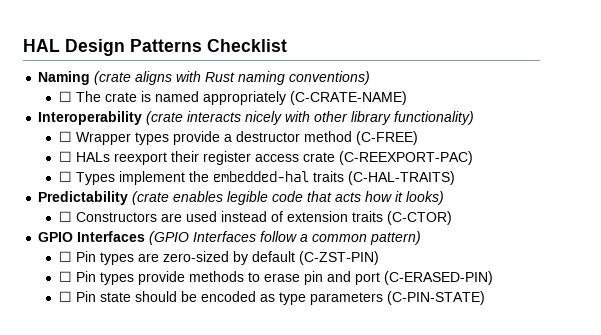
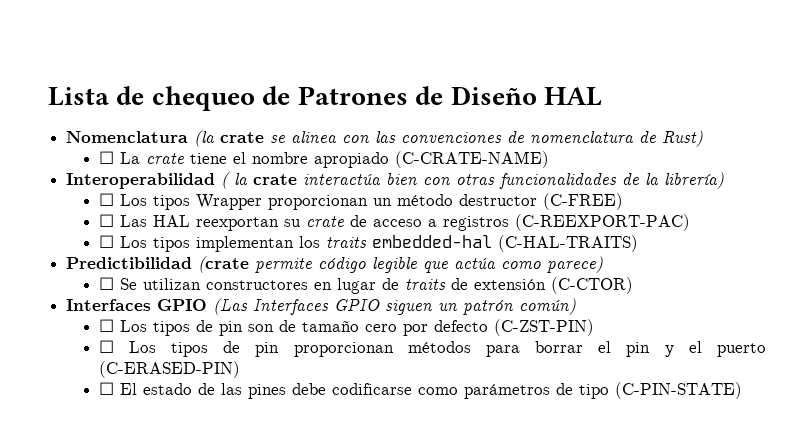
[23,39,287,56] [38,71,371,85] [59,91,408,105] [38,111,475,125] [59,131,419,145] [59,151,474,165] [59,171,456,185] [38,191,445,205] [59,211,453,225] [38,231,422,245] [59,251,380,265] [59,271,494,285] [59,291,384,305] HAL Design Patterns Checklist // Naming (crate aligns with Rust naming conventions) // ☐ The crate is named appropriately (C-CRATE-NAME) // Interoperability (crate interacts nicely with other library functionality) // ☐ Wrapper types provide a destructor method (C-FREE) // ☐ HALs reexport their register access crate (C-REEXPORT-PAC) // ☐ Types implement the embedded-hal traits (C-HAL-TRAITS) // Predictability (crate enables legible code that acts how it looks) // ☐ Constructors are used instead of extension traits (C-CTOR) // GPIO Interfaces (GPIO Interfaces follow a common pattern) // ☐ Pin types are zero-sized by default (C-ZST-PIN) // ☐ Pin types provide methods to erase pin and port (C-ERASED-PIN) // ☐ Pin state should be encoded as type parameters -> [48,86,602,111] [66,130,704,147] [98,151,549,168] [66,172,725,189] [98,193,623,210] [98,214,690,231] [98,235,638,252] [66,256,604,273] [98,277,633,294] [66,298,577,315] [98,319,594,336] [98,340,766,357] [98,361,240,378] [98,382,609,399] Lista de chequeo de Patrones de Diseño HAL // Nomenclatura (la crate se alinea con las convenciones de nomenclatura de Rust) // ☐ La crate tiene el nombre apropiado (C-CRATE-NAME) // Interoperabilidad ( la crate interactúa bien con otras funcionalidades de la librería) // ☐ Los tipos Wrapper proporcionan un método destructor (C-FREE) // ☐ Las HAL reexportan su crate de acceso a registros (C-REEXPORT-PAC) // ☐ Los tipos implementan los traits embedded-hal (C-HAL-TRAITS) // Predictibilidad (crate permite código legible que actúa como parece) // ☐ Se utilizan constructores en lugar de traits de extensión (C-CTOR) // Interfaces GPIO (Las Interfaces GPIO siguen un patrón común) // ☐ Los tipos de pin son de tamaño cero por defecto (C-ZST-PIN) // ☐ Los tipos de pin proporcionan métodos para borrar el pin y el puerto (C-ERASED-PIN) // ☐ El estado de las pines debe codificarse como parámetros de tipo

